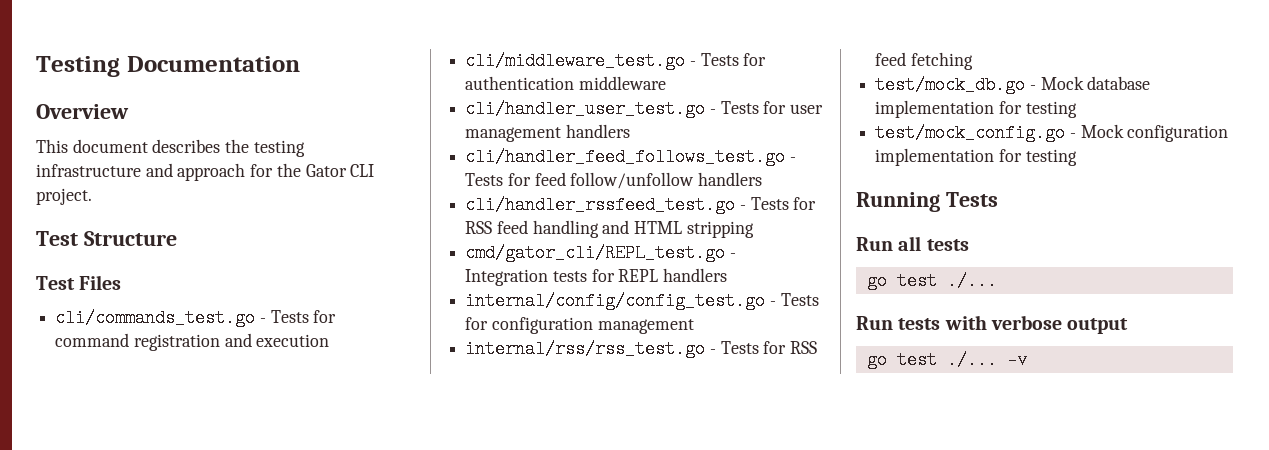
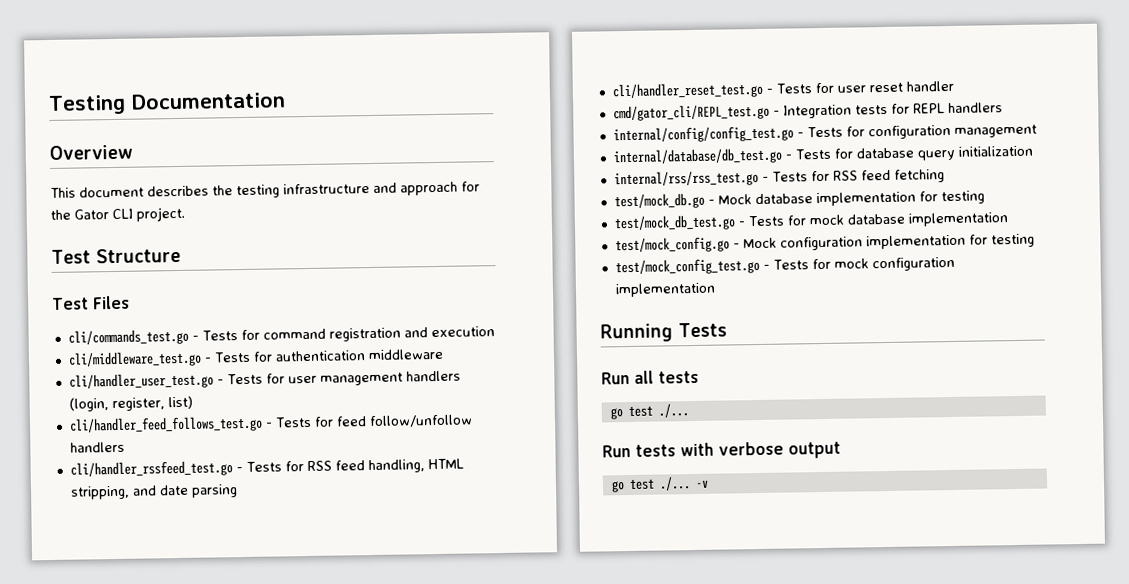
(630, 131) none -> [68,395,193,412] (login, register, list)
[532,220,754,238] handling and HTML stripping -> [367,458,464,474] [69,484,238,500] [611,80,954,100] handling, HTML stripping, and date parsing // cli/handler_reset_test.go - Tests for user reset handler
(694, 326) none -> [612,145,1033,166] // internal/database/db_test.go - Tests for database query initialization
(1077, 109) none -> [613,212,1009,232] // test/mock_db_test.go - Tests for mock database implementation
(1077, 157) none -> [614,256,955,276] [614,282,716,298] // test/mock_config_test.go - Tests for mock configuration implementation

